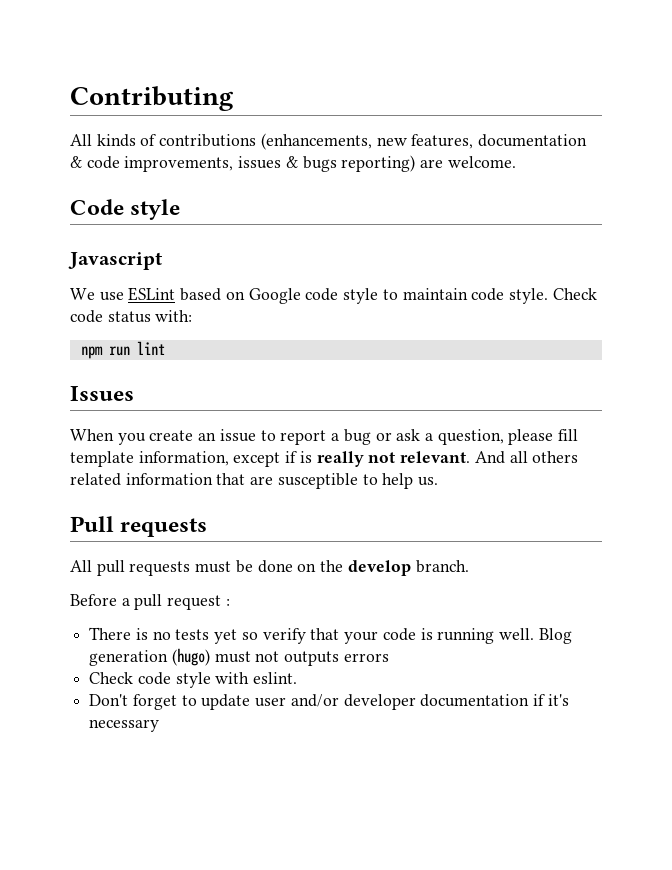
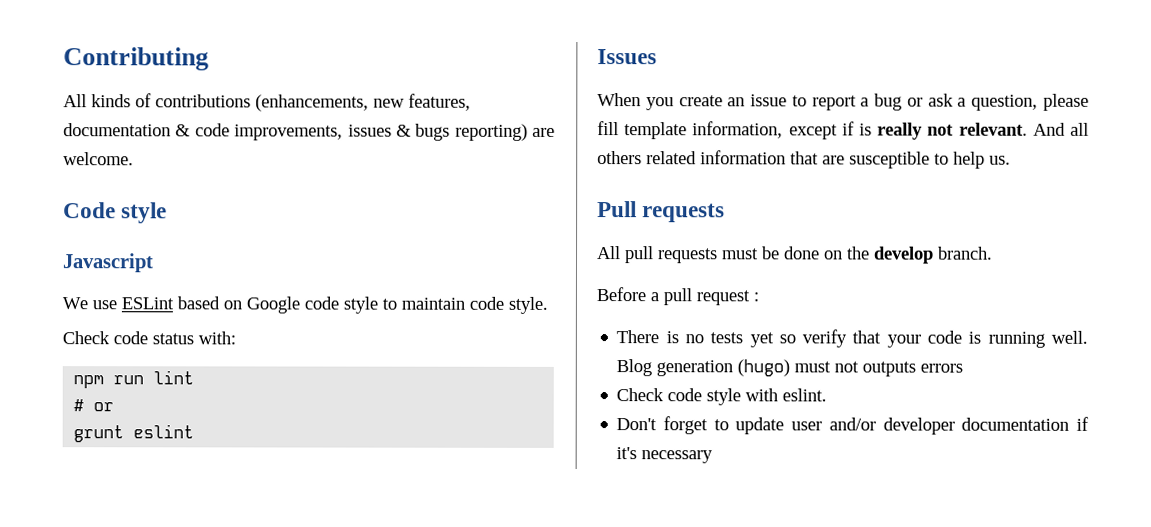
(548, 296) none -> (548, 305) //
(165, 348) none -> [73,399,115,412] [73,424,195,443] // # or // grunt eslint

